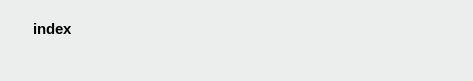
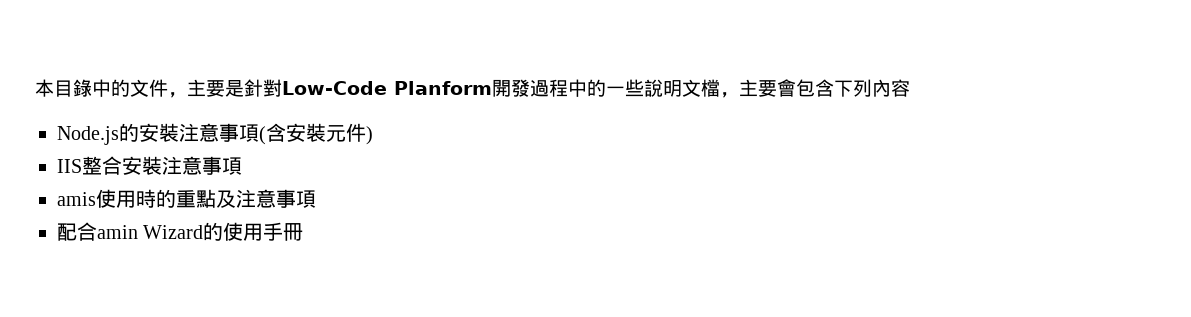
[33,23,72,34] index -> [35,79,910,98] [57,123,373,145] [57,156,242,175] [57,189,316,208] [57,222,304,241] 本目錄中的文件，主要是針對Low-Code Planform開發過程中的一些說明文檔，主要會包含下列內容 // Node.js的安裝注意事項(含安裝元件) // IIS整合安裝注意事項 // amis使用時的重點及注意事項 // 配合amin Wizard的使用手冊

